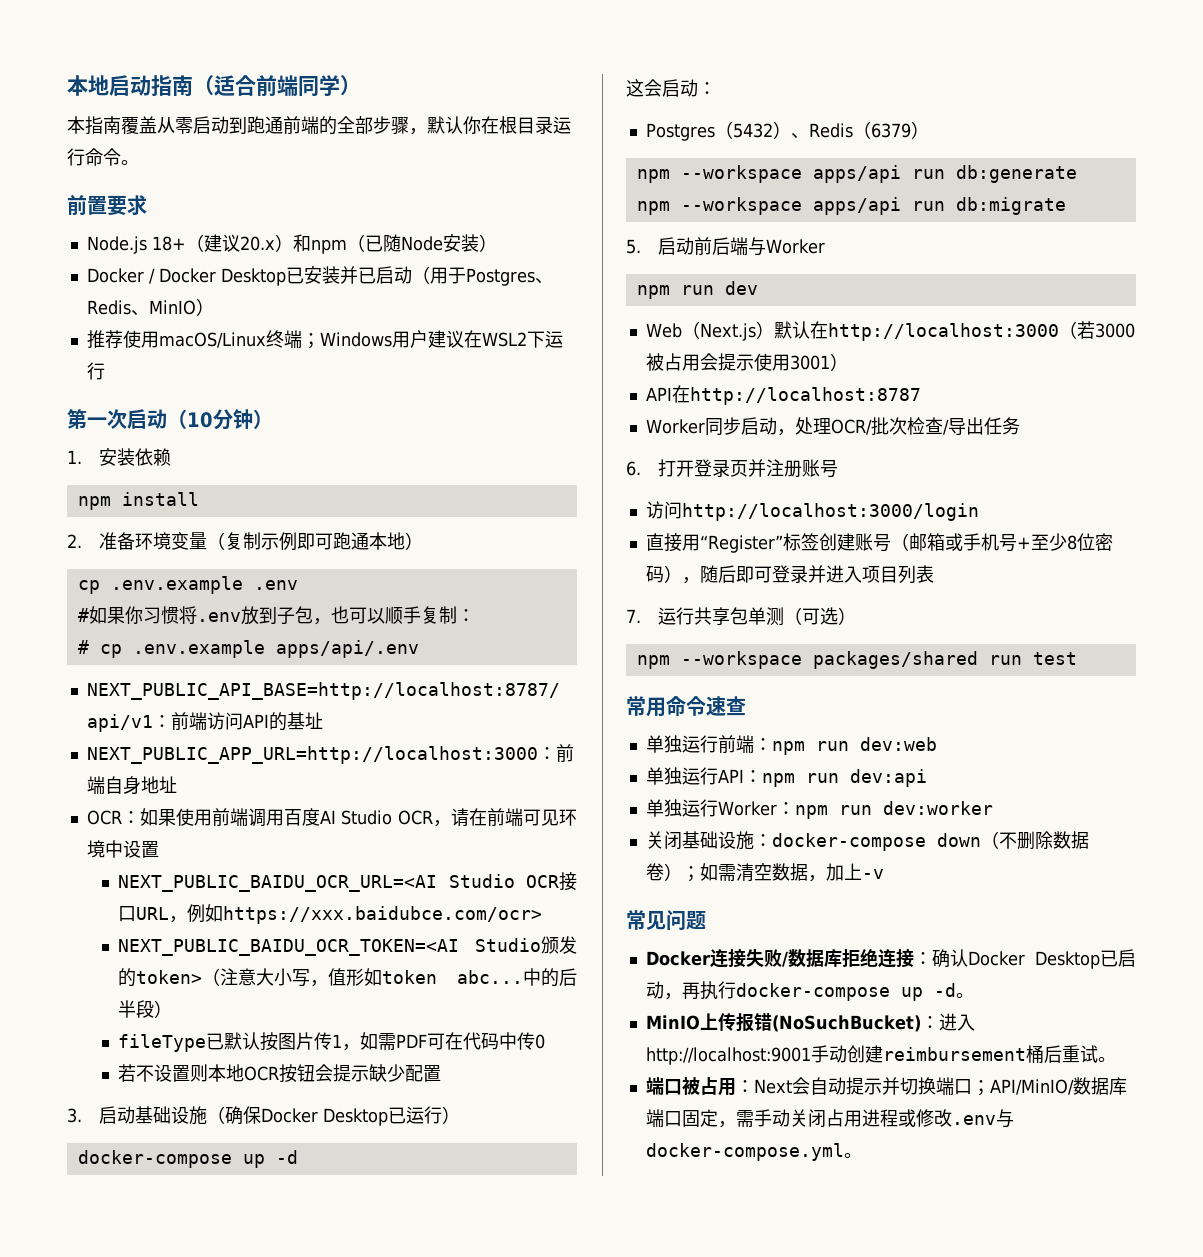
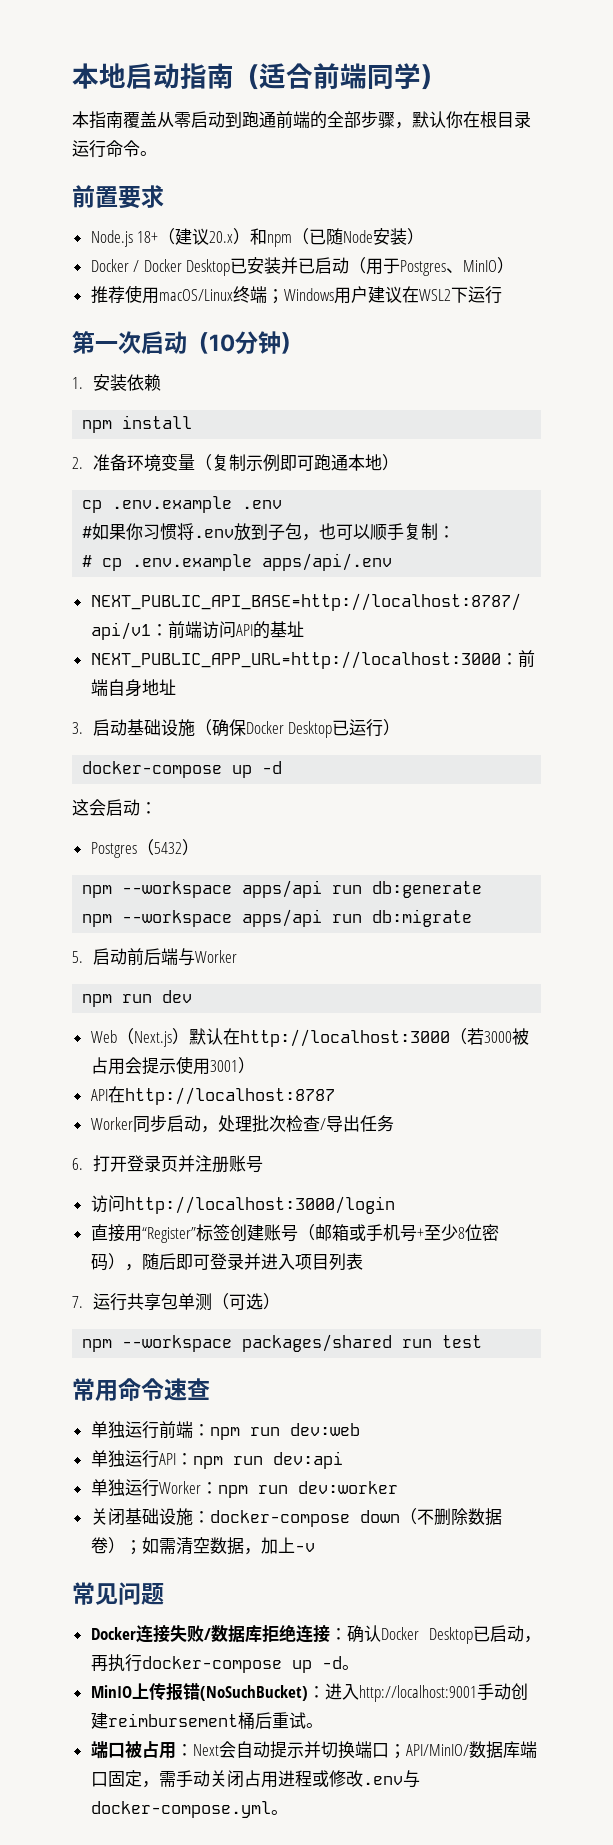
[86,300,149,316] Redis、 -> (464, 270) none
[86,808,577,827] [86,840,159,858] [118,872,577,892] [118,904,543,924] [118,936,577,956] [118,968,577,987] [118,1000,173,1018] [118,1032,546,1052] [118,1064,442,1083] // OCR：如果使用前端调用百度AI Studio OCR，请在前端可见环境中设置 // NEXT_PUBLIC_BAIDU_OCR_URL=<AI Studio OCR接口URL，例如https://xxx.baidubce.com/ocr> // NEXT_PUBLIC_BAIDU_OCR_TOKEN=<AI Studio颁发的token>（注意大小写，值形如token abc...中的后半段） // fileType已默认按图片传1，如需PDF可在代码中传0 // 若不设置则本地OCR按钮会提示缺少配置 -> (176, 687) none
[790,121,929,139] 、Redis（6379） -> (199, 847) none
[830,419,872,435] OCR/ -> (252, 1124) none

